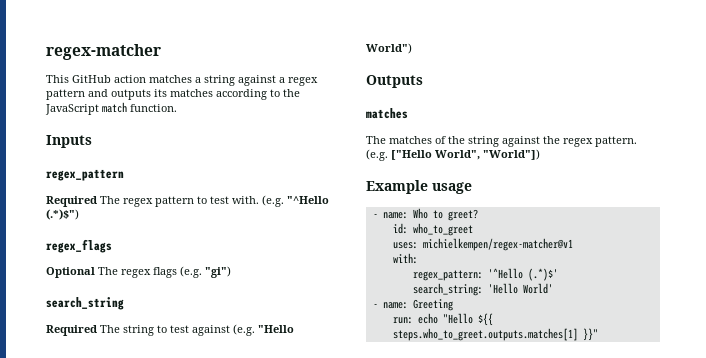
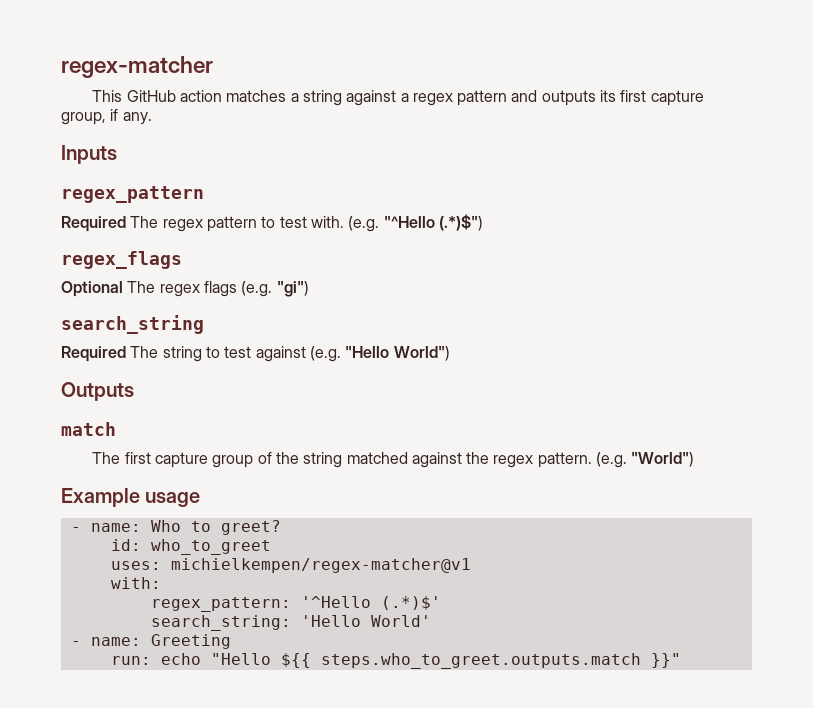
[170,89,300,100] [45,102,177,115] matches according to the JavaScript match function. -> [620,90,704,106] [61,109,152,125] first capture group, if any.
[366,108,408,119] [366,136,432,144] matches // The matches -> [61,422,116,436] [92,452,254,468] match // The first capture group
(499, 141) none -> [346,452,408,464] matched
[391,149,540,160] ["Hello World", "World"]) -> [631,452,695,467] "World")
[392,328,578,341] steps.who_to_greet.outputs.matches[1] -> [320,653,641,669] steps.who_to_greet.outputs.match

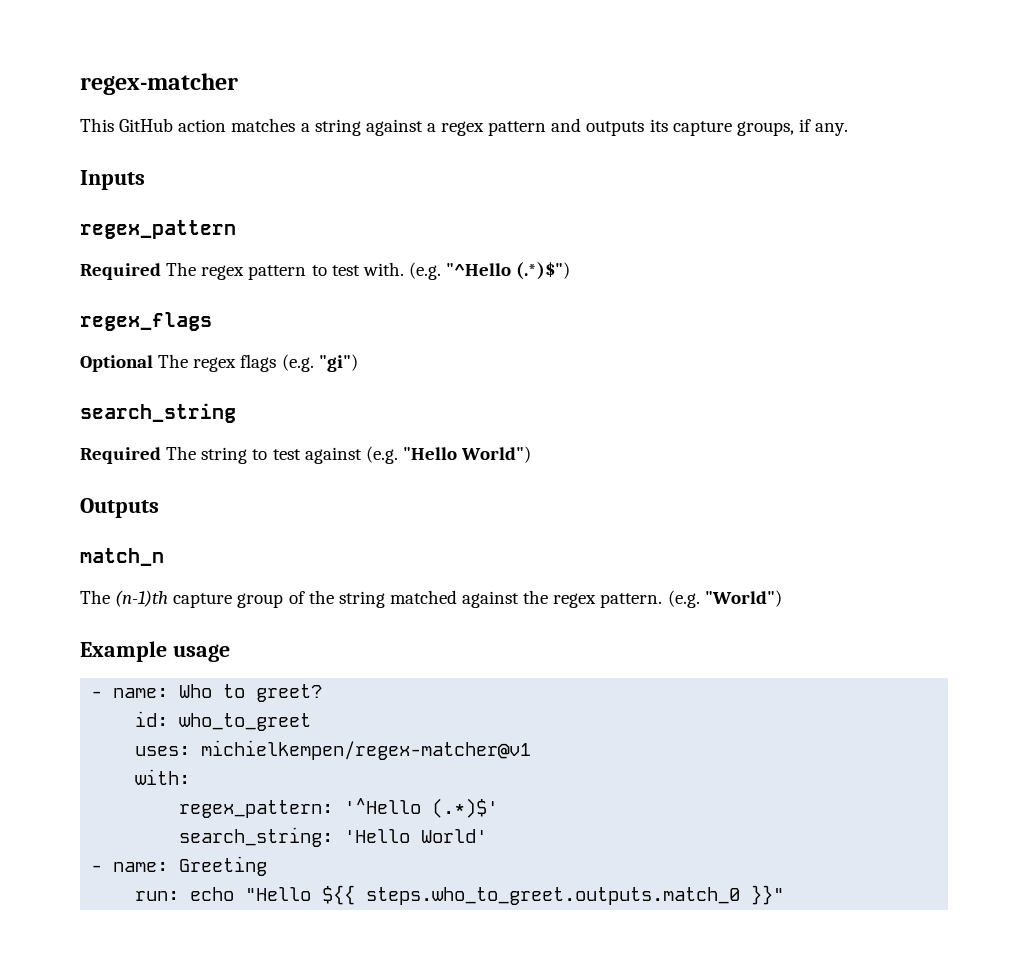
[620,90,704,106] [61,112,106,125] first capture group, -> [672,121,794,136] capture groups,
[61,422,116,436] [92,452,151,464] match // The first -> [80,548,164,566] [80,590,169,607] match_n // The (n-1)th
[320,653,641,669] steps.who_to_greet.outputs.match -> [366,887,741,905] steps.who_to_greet.outputs.match_0

